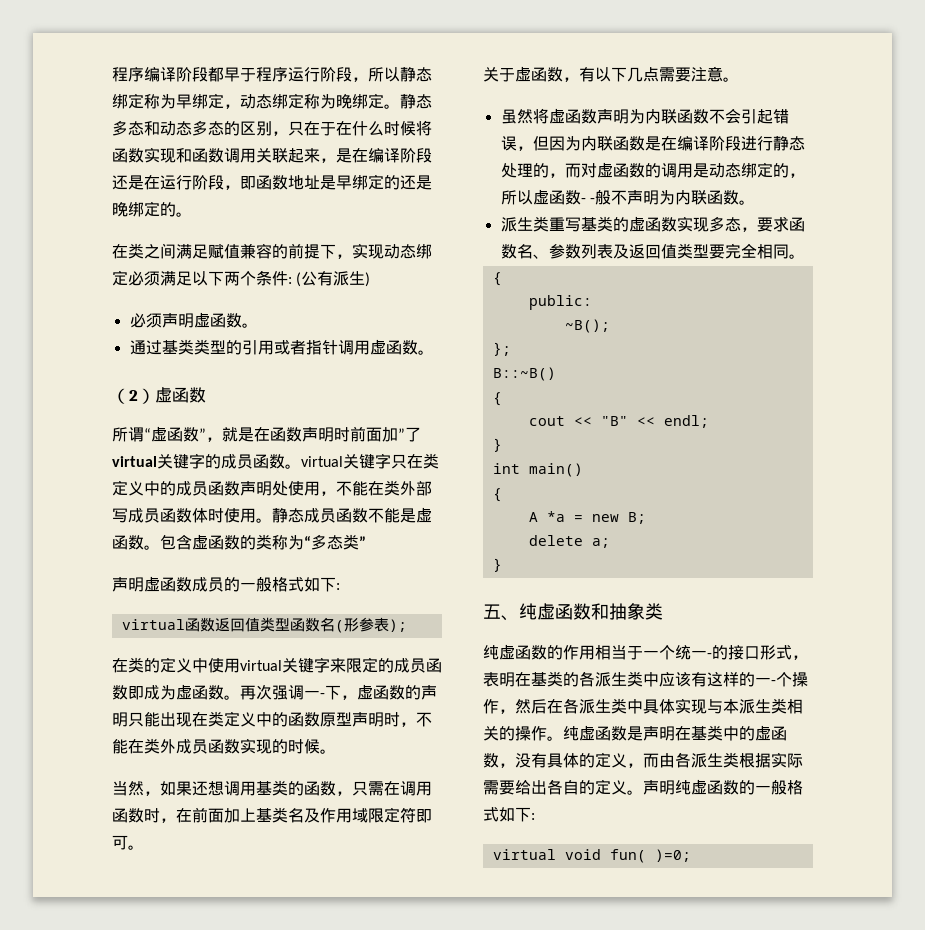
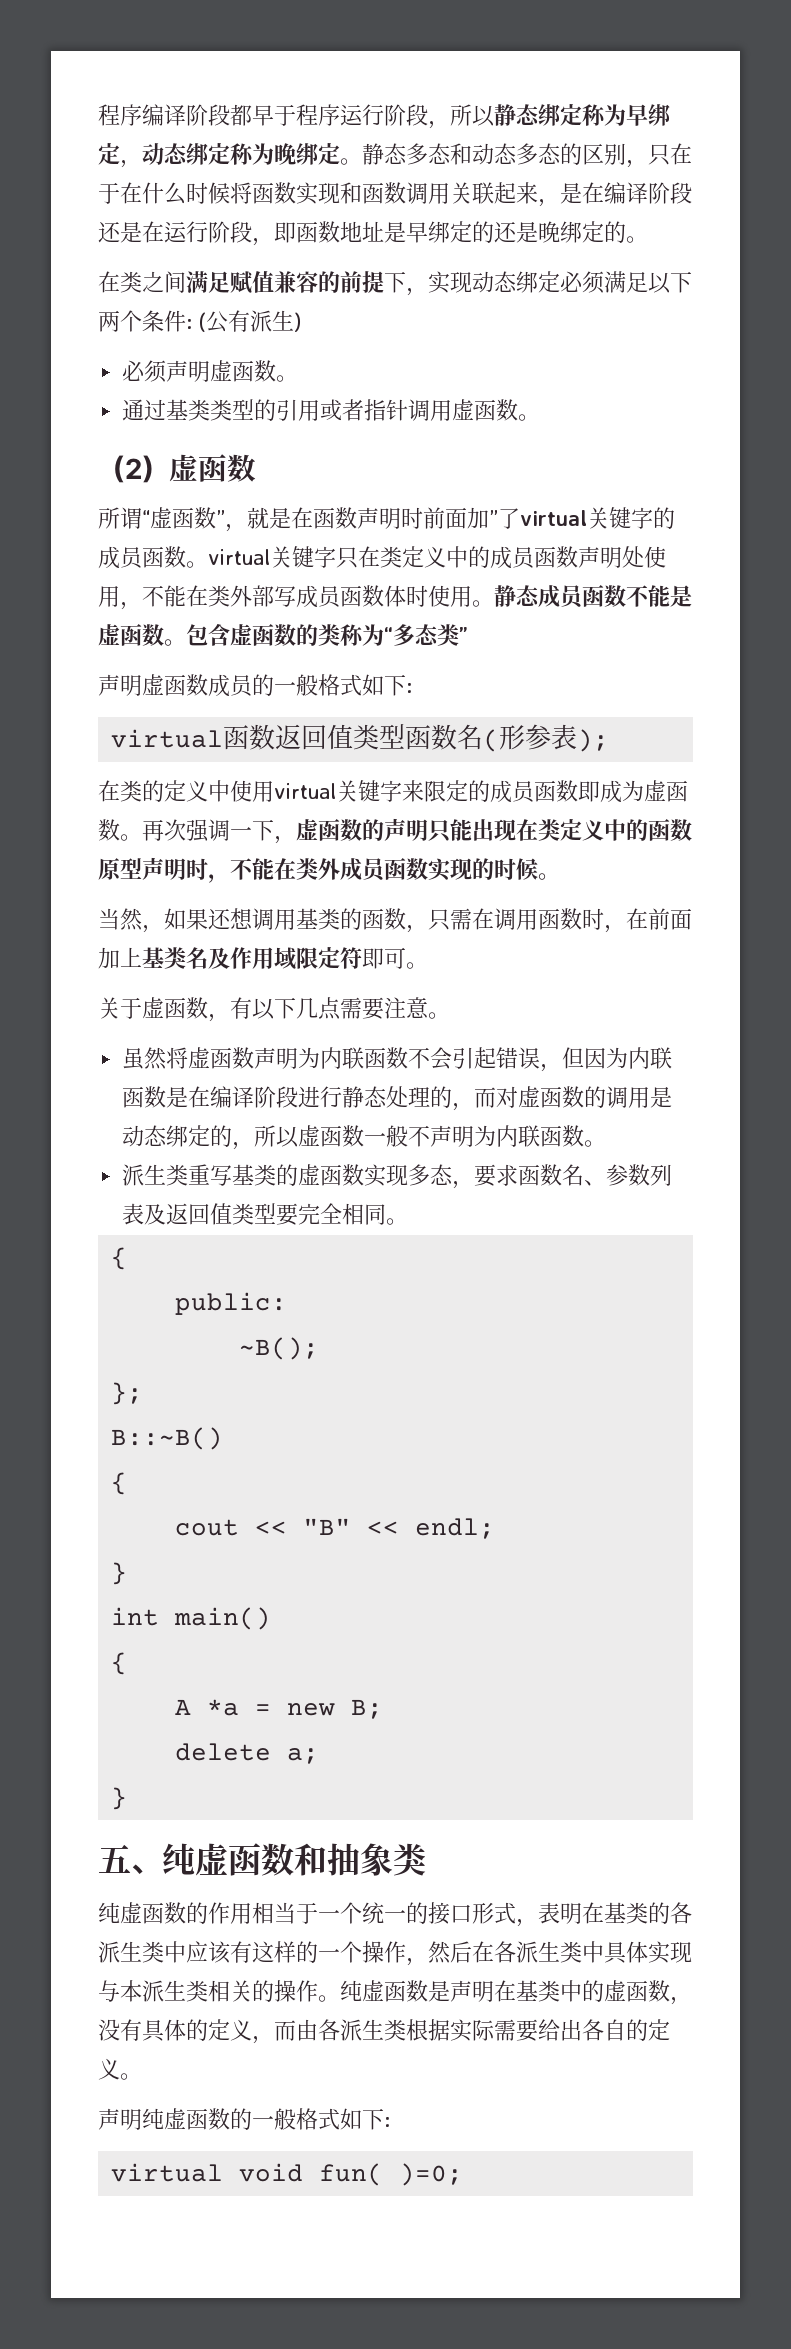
[320,693,325,698] - -> (252, 832) none
[580,198,595,203] - - -> [364,1133,387,1144] 一
[707,653,712,658] - -> (406, 1915) none
[771,680,776,685] - -> (340, 1954) none
(643, 792) none -> (142, 2076) //

